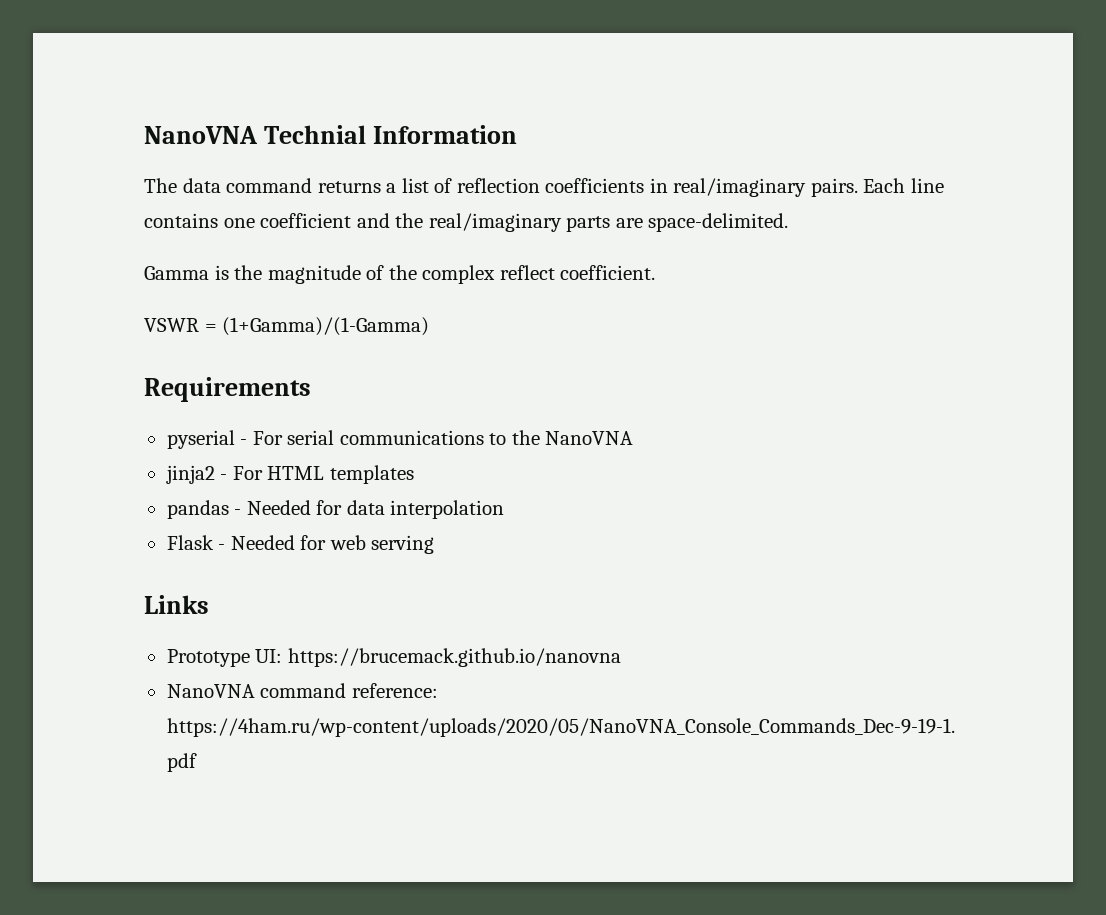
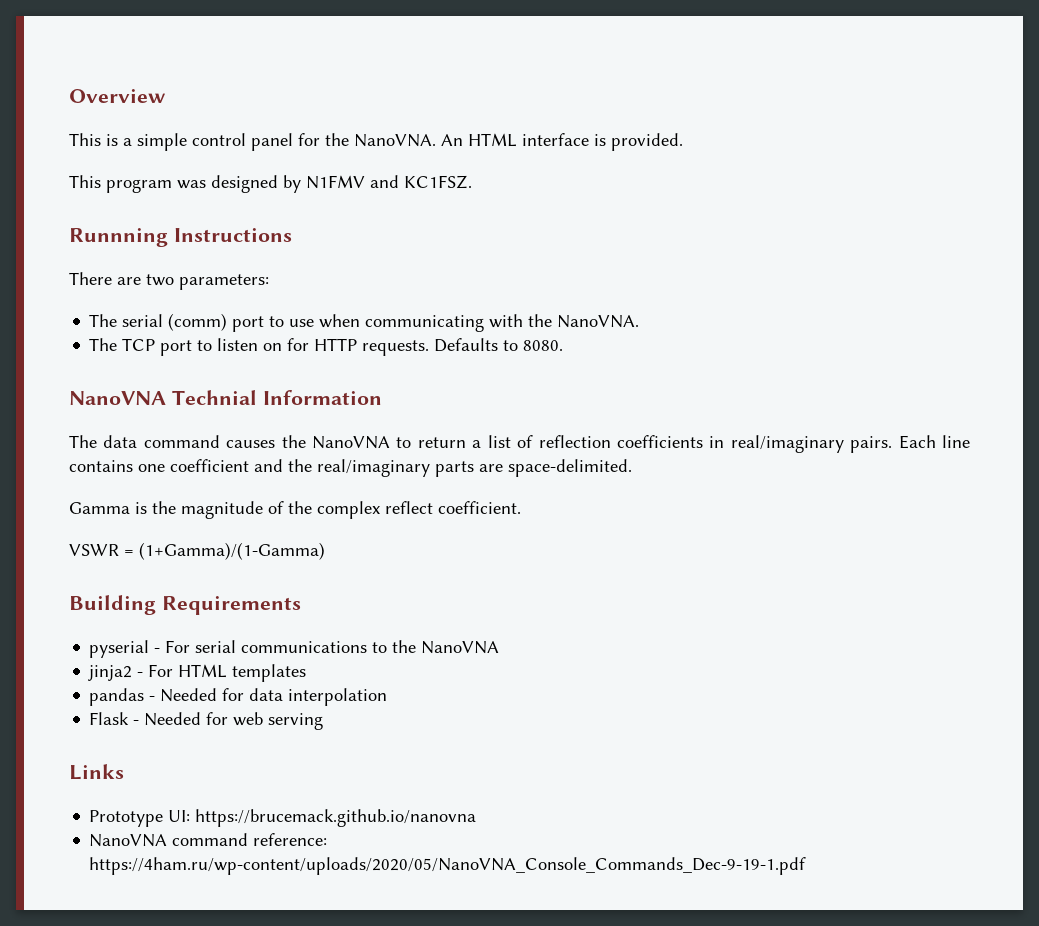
(144, 135) none -> [69,89,166,103] [69,133,683,151] [69,175,472,193] [69,228,292,247] [69,272,269,290] [89,313,640,332] [89,338,564,356] Overview // This is a simple control panel for the NanoVNA. An HTML interface is provided. // This program was designed by N1FMV and KC1FSZ. // Runnning Instructions // There are two parameters: // The serial (comm) port to use when communicating with the NanoVNA. // The TCP port to listen on for HTTP requests. Defaults to 8080. //
[317,181,381,193] returns -> [226,435,466,449] causes the NanoVNA to return
(430, 326) none -> [69,595,156,615] Building

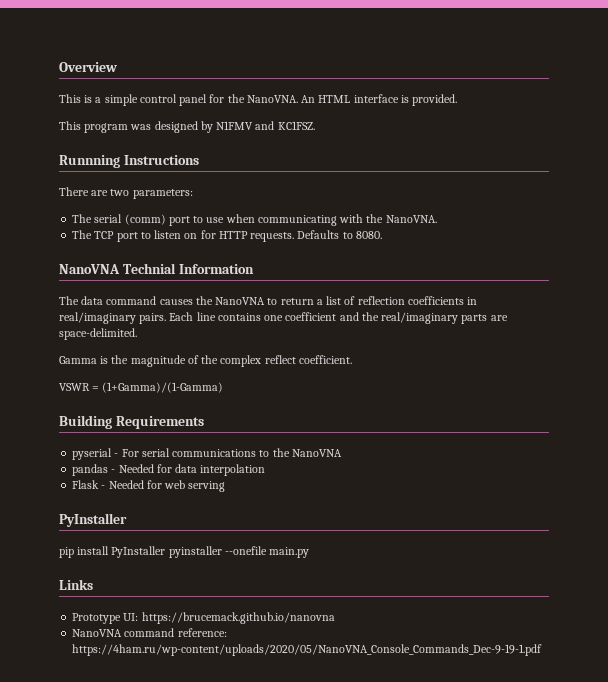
[88,664,307,682] // jinja2 - For HTML templates -> (342, 453) none
(324, 721) none -> [59,513,127,527] [59,546,310,558] // PyInstaller // pip install PyInstaller pyinstaller --onefile main.py

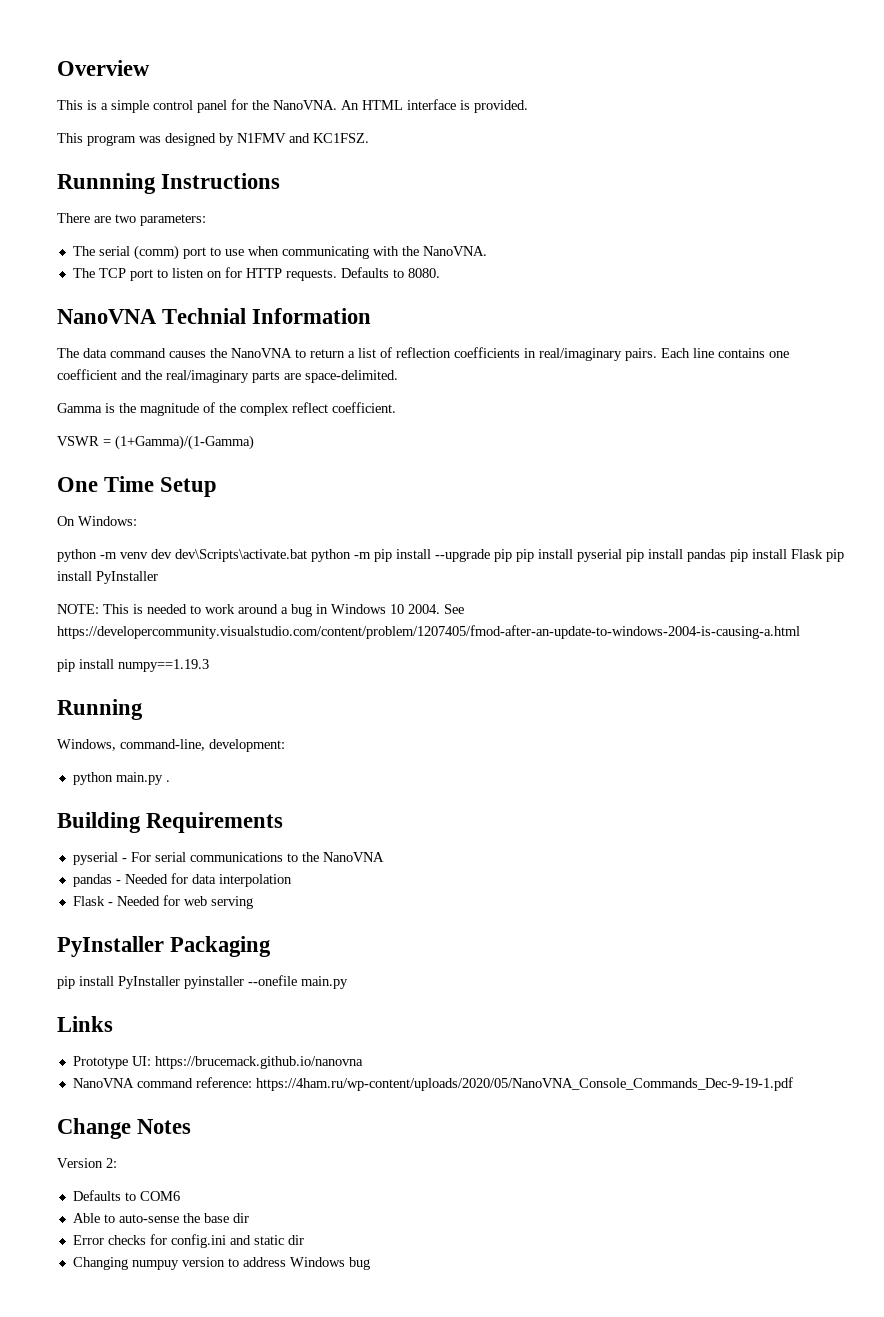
(224, 387) none -> [57,476,218,497] [57,516,137,526] [57,549,844,562] [57,571,158,584] [57,604,464,617] [57,625,800,639] [57,659,209,672] [57,699,143,720] [57,739,285,752] [72,772,170,785] // One Time Setup // On Windows: // python -m venv dev dev\Scripts\activate.bat python -m pip install --upgrade pip pip install pyserial pip install pandas pip install Flask pip install PyInstaller // NOTE: This is needed to work around a bug in Windows 10 2004. See https://developercommunity.visualstudio.com/content/problem/1207405/fmod-after-an-update-to-windows-2004-is-causing-a.html // pip install numpy==1.19.3 // Running // Windows, command-line, development: // python main.py .
(127, 520) none -> [170,936,272,957] Packaging
(543, 650) none -> [57,1118,192,1139] [57,1158,117,1168] [72,1190,180,1201] [72,1213,249,1223] [72,1234,304,1248] [72,1257,370,1270] // Change Notes // Version 2: // Defaults to COM6 // Able to auto-sense the base dir // Error checks for config.ini and static dir // Changing numpuy version to address Windows bug

